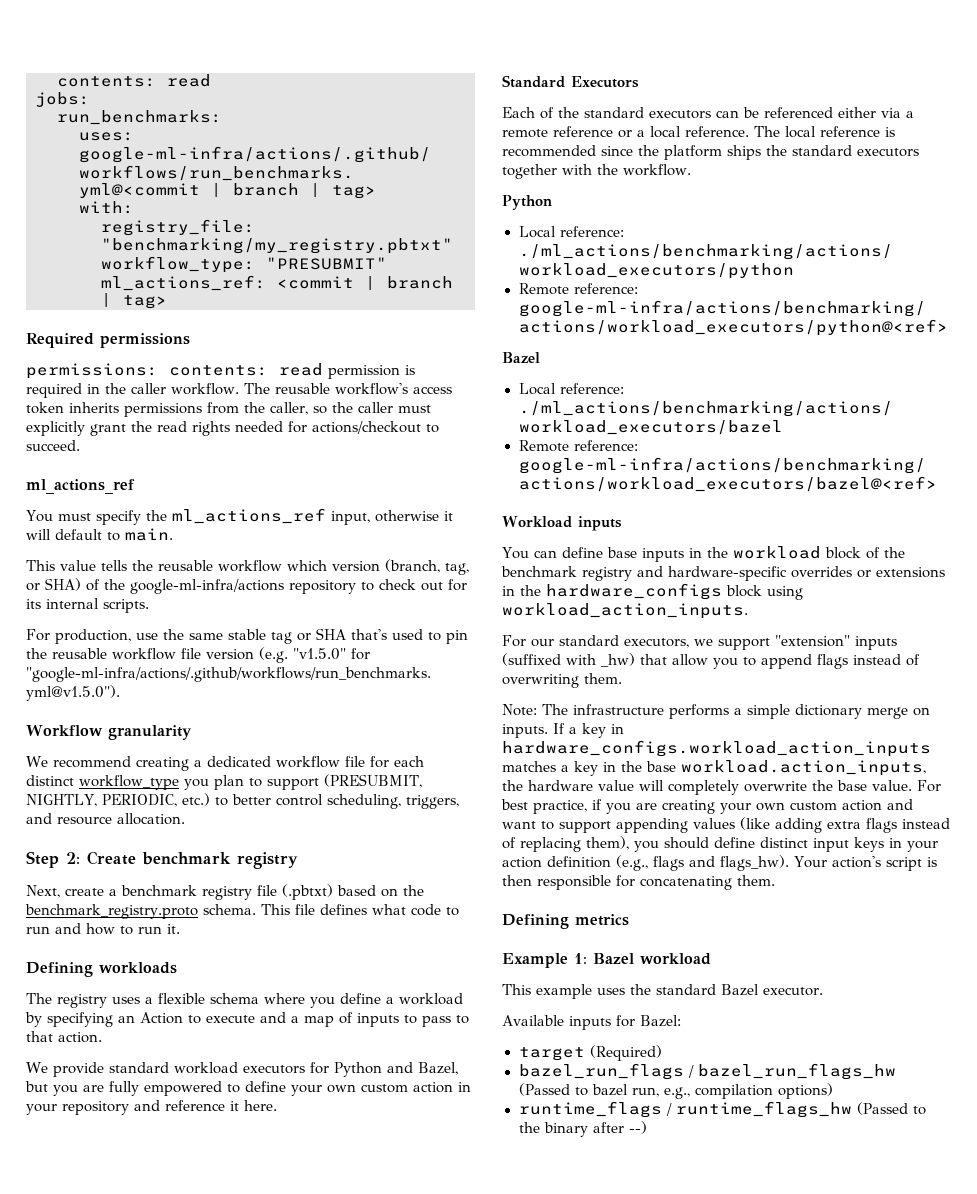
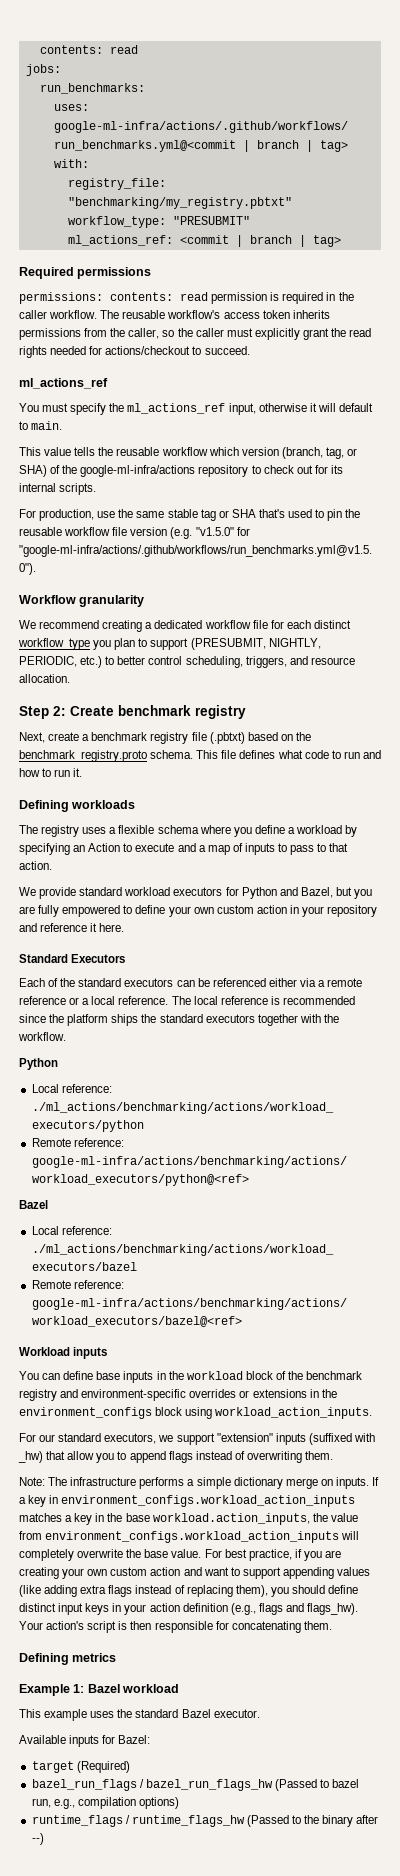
[668,566,787,581] hardware-specific -> [81,1389,187,1401] environment-specific
[546,583,722,600] hardware_configs -> [19,1407,152,1419] environment_configs
[502,740,931,757] hardware_configs.workload_action_inputs -> [61,1495,356,1507] environment_configs.workload_action_inputs
[528,780,634,791] hardware value -> [330,1513,358,1522] [19,1531,340,1543] value from environment_configs.workload_action_inputs

